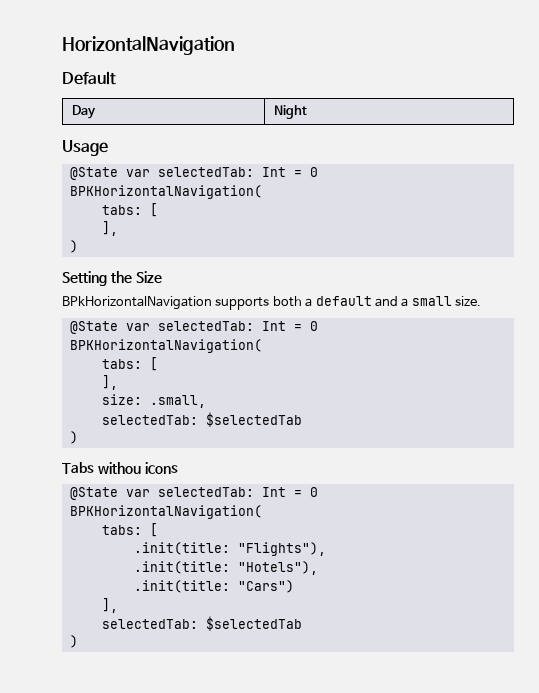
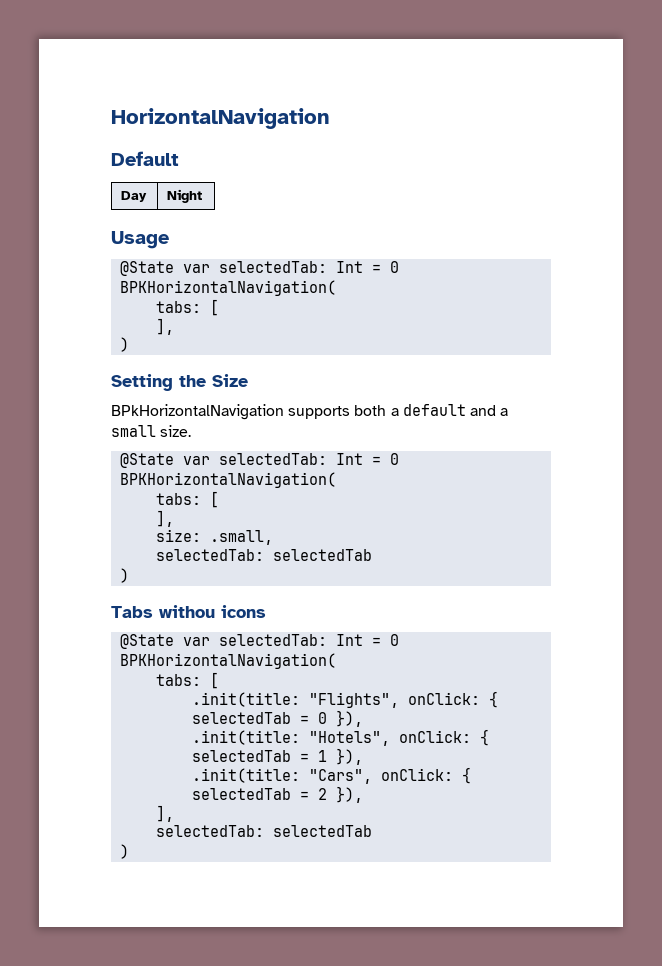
[205,412,302,427] $selectedTab -> [273,549,373,561] selectedTab
[237,542,326,556] [133,561,318,575] [133,580,294,593] "Flights"), // .init(title: "Hotels"), // .init(title: "Cars") -> [309,691,499,708] [192,710,364,727] [192,729,490,746] [192,748,364,765] [192,767,472,784] [192,786,364,803] "Flights", onClick: { selectedTab = 0 }), // .init(title: "Hotels", onClick: { selectedTab = 1 }), // .init(title: "Cars", onClick: { selectedTab = 2 }),
[205,616,302,631] $selectedTab -> [273,825,373,837] selectedTab

